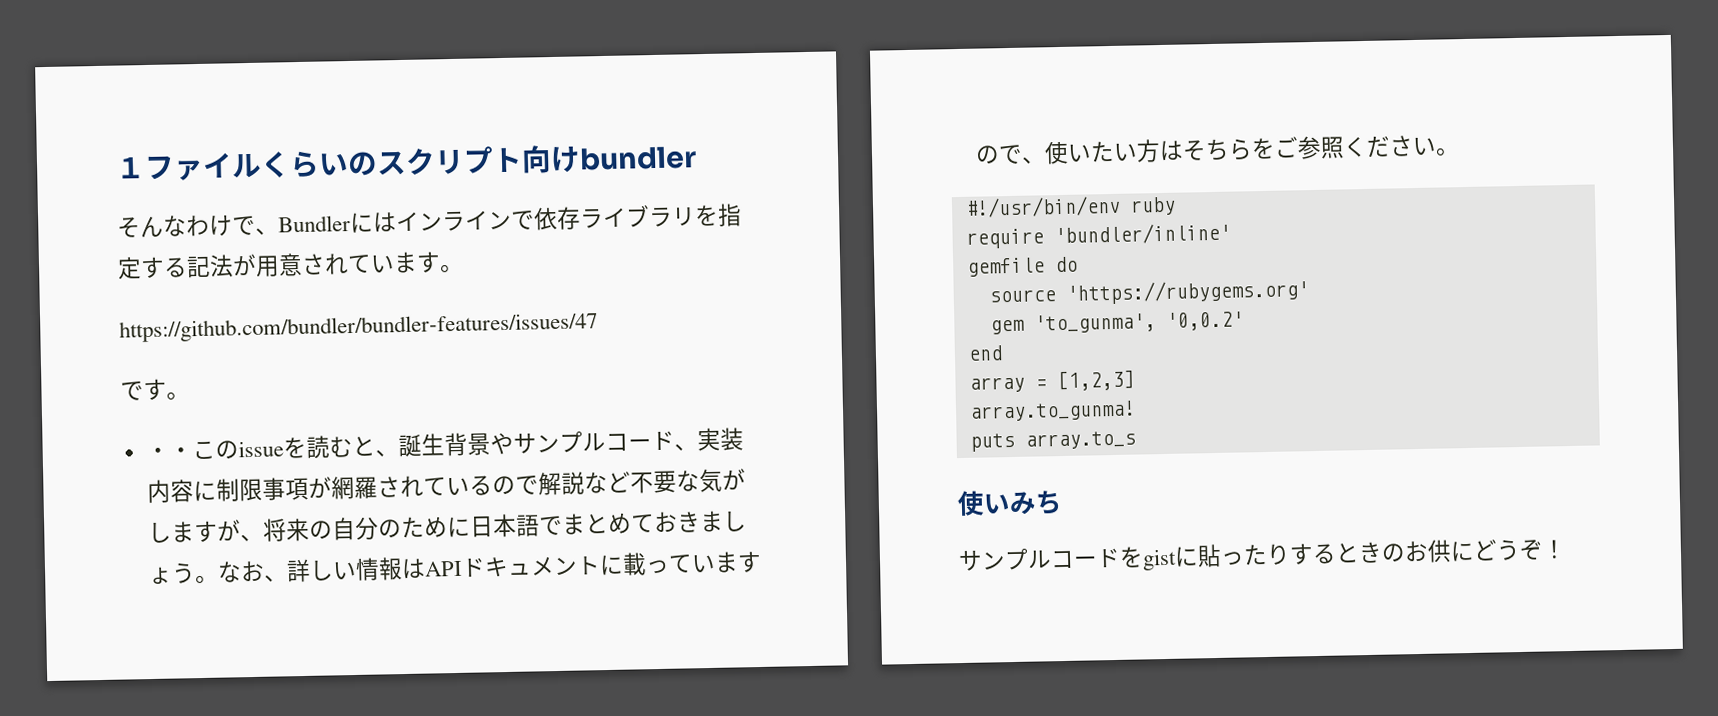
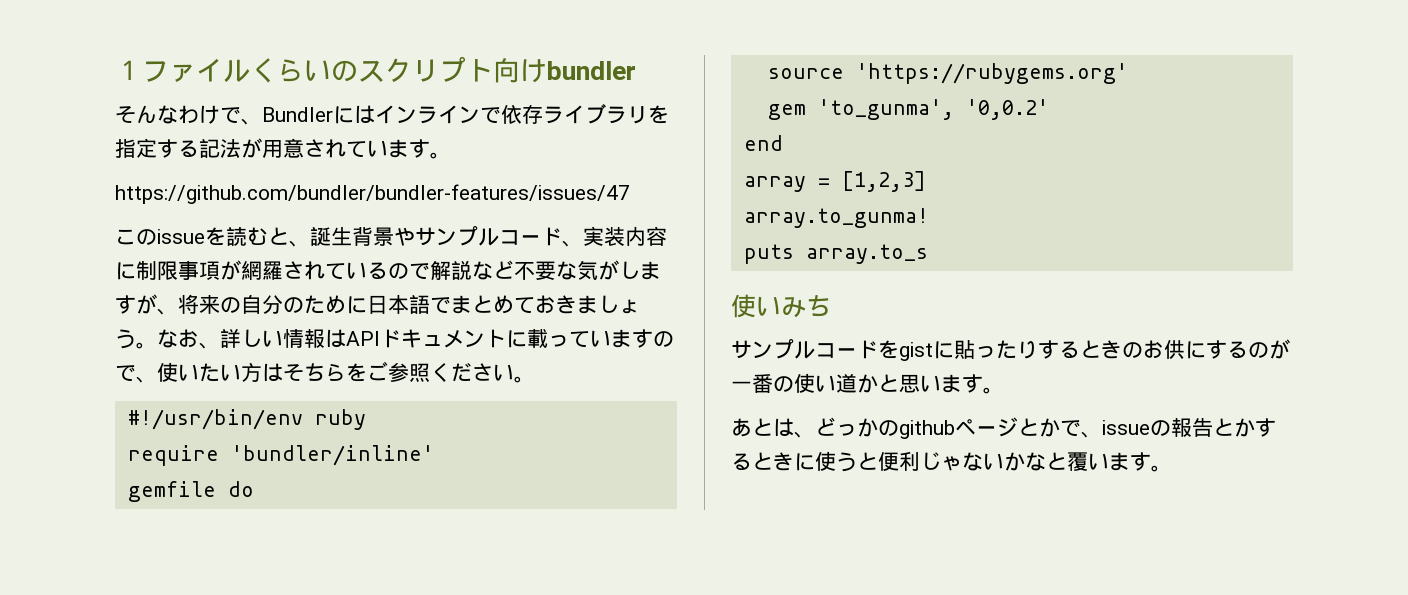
[120,378,190,401] [145,447,193,460] です。 // ・・ -> (630, 194) none
[1473,539,1567,562] どうぞ！ -> [1206,339,1290,359] [731,373,1004,394] [731,417,1276,439] [731,451,1172,472] するのが一番の使い道かと思います。 // あとは、どっかのgithubページとかで、issueの報告とかするときに使うと便利じゃないかなと覆います。

